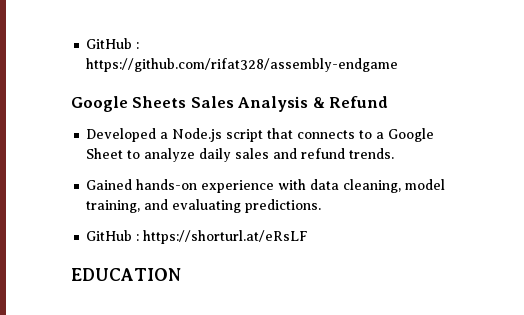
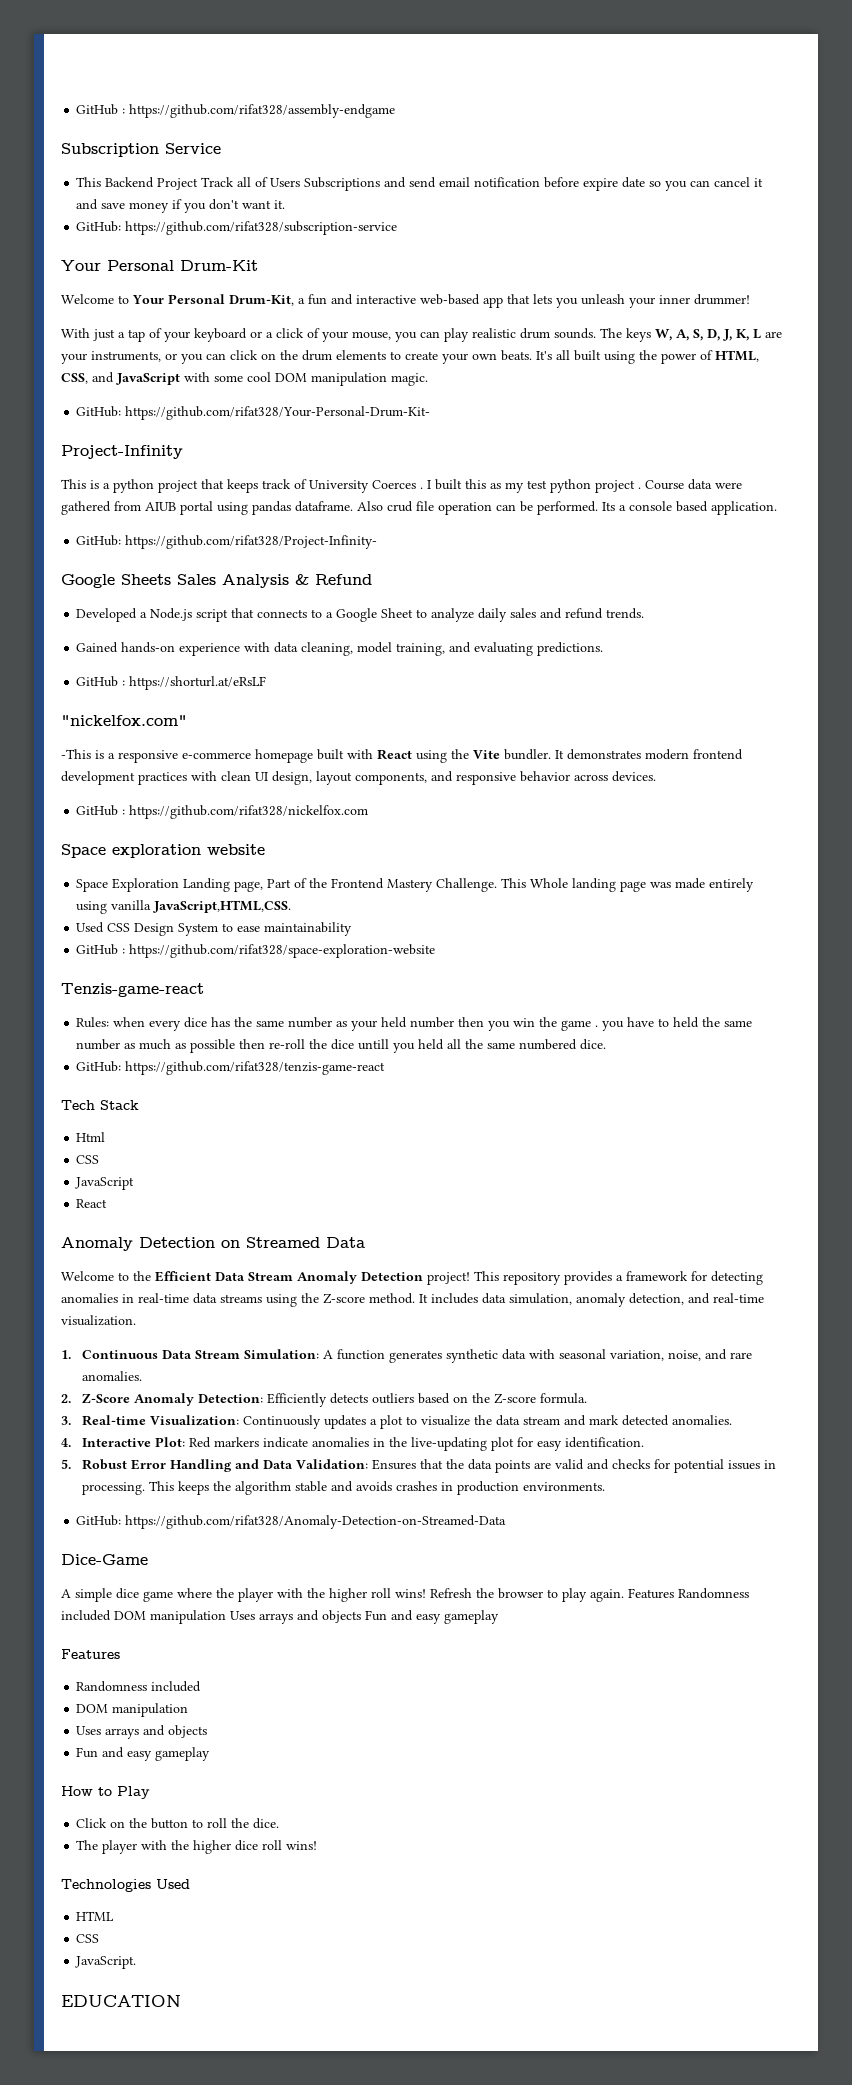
(399, 65) none -> [61,143,221,157] [76,177,764,191] [76,199,286,213] [76,221,398,235] [61,260,258,271] [61,294,750,308] [61,328,782,342] [61,350,759,364] [61,372,428,386] [76,406,431,420] [61,445,183,459] [61,479,742,493] [61,501,777,515] [76,535,378,549] // Subscription Service // This Backend Project Track all of Users Subscriptions and send email notification before expire date so you can cancel it and save money if you don't want it. // GitHub: https://github.com/rifat328/subscription-service // Your Personal Drum-Kit // Welcome to Your Personal Drum-Kit, a fun and interactive web-based app that lets you unleash your inner drummer! // With just a tap of your keyboard or a click of your mouse, you can play realistic drum sounds. The keys W, A, S, D, J, K, L are your instruments, or you can click on the drum elements to create your own beats. It's all built using the power of HTML, CSS, and JavaScript with some cool DOM manipulation magic. // GitHub: https://github.com/rifat328/Your-Personal-Drum-Kit- // Project-Infinity // This is a python project that keeps track of University Coerces . I built this as my test python project . Course data were gathered from AIUB portal using pandas dataframe. Also crud file operation can be performed. Its a console based application. // GitHub: https://github.com/rifat328/Project-Infinity-
(309, 237) none -> [61,715,187,726] [61,749,743,763] [61,771,656,785] [76,805,369,819] [61,844,265,858] [76,878,755,892] [76,900,292,914] [76,922,353,936] [76,944,436,958] [61,983,204,997] [76,1017,753,1031] [76,1039,607,1053] [76,1061,386,1075] [61,1100,139,1110] [76,1132,106,1142] [76,1155,100,1164] [75,1177,135,1190] [76,1199,108,1208] [61,1237,365,1251] [61,1271,763,1285] [61,1293,764,1307] [61,1315,136,1326] [61,1349,752,1363] [81,1371,142,1381] [61,1393,587,1407] [61,1415,732,1429] [61,1437,644,1451] [61,1459,776,1473] [81,1481,605,1495] [76,1515,507,1529] [61,1554,148,1565] [61,1588,749,1602] [61,1610,499,1624] [61,1649,120,1659] [76,1681,202,1692] [76,1703,189,1717] [76,1725,208,1739] [76,1747,211,1761] [61,1786,150,1799] [76,1818,280,1829] [76,1840,318,1854] [61,1879,190,1892] [76,1911,115,1921] [76,1934,100,1943] [75,1956,137,1969] // "nickelfox.com" // -This is a responsive e-commerce homepage built with React using the Vite bundler. It demonstrates modern frontend development practices with clean UI design, layout components, and responsive behavior across devices. // GitHub : https://github.com/rifat328/nickelfox.com // Space exploration website // Space Exploration Landing page, Part of the Frontend Mastery Challenge. This Whole landing page was made entirely using vanilla JavaScript,HTML,CSS. // Used CSS Design System to ease maintainability // GitHub : https://github.com/rifat328/space-exploration-website // Tenzis-game-react // Rules: when every dice has the same number as your held number then you win the game . you have to held the same number as much as possible then re-roll the dice untill you held all the same numbered dice. // GitHub: https://github.com/rifat328/tenzis-game-react // Tech Stack // Html // CSS // JavaScript // React // Anomaly Detection on Streamed Data // Welcome to the Efficient Data Stream Anomaly Detection project! This repository provides a framework for detecting anomalies in real-time data streams using the Z-score method. It includes data simulation, anomaly detection, and real-time visualization. // 1. Continuous Data Stream Simulation: A function generates synthetic data with seasonal variation, noise, and rare anomalies. // 2. Z-Score Anomaly Detection: Efficiently detects outliers based on the Z-score formula. // 3. Real-time Visualization: Continuously updates a plot to visualize the data stream and mark detected anomalies. // 4. Interactive Plot: Red markers indicate anomalies in the live-updating plot for easy identification. // 5. Robust Error Handling and Data Validation: Ensures that the data points are valid and checks for potential issues in processing. This keeps the algorithm stable and avoids crashes in production environments. // GitHub: https://github.com/rifat328/Anomaly-Detection-on-Streamed-Data // Dice-Game // A simple dice game where the player with the higher roll wins! Refresh the browser to play again. Features Randomness included DOM manipulation Uses arrays and objects Fun and easy gameplay // Features // Randomness included // DOM manipulation // Uses arrays and objects // Fun and easy gameplay // How to Play // Click on the button to roll the dice. // The player with the higher dice roll wins! // Technologies Used // HTML // CSS // JavaScript.

